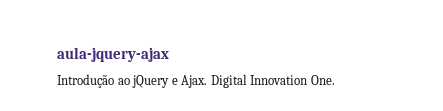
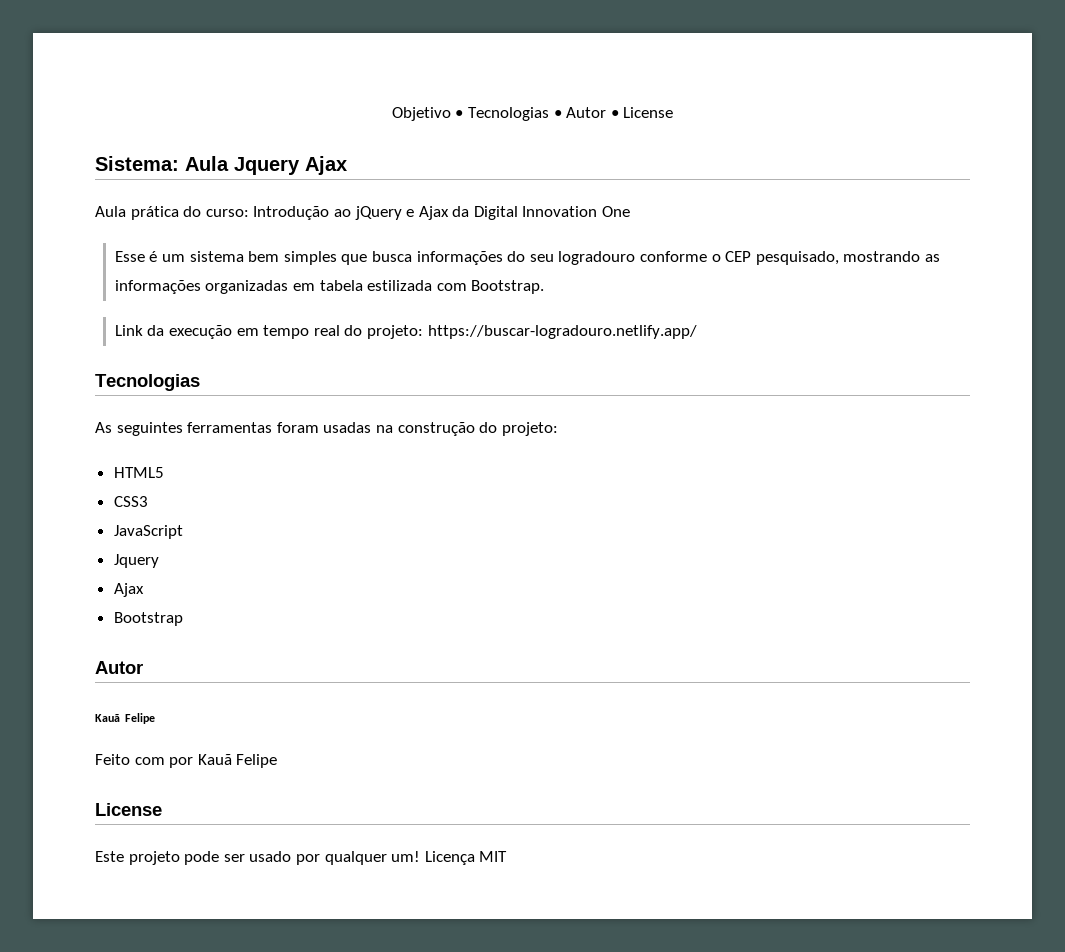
[57,47,169,62] [57,74,335,88] aula-jquery-ajax // Introdução ao jQuery e Ajax. Digital Innovation One. -> [391,107,674,121] [95,156,347,175] [95,206,631,220] [114,251,940,265] [114,280,545,294] [114,325,697,339] [95,374,200,391] [95,422,558,436] [113,467,164,478] [113,496,148,507] [113,525,183,539] [113,554,159,568] [113,583,144,597] [113,612,183,626] [95,661,143,674] [95,713,155,724] [95,754,278,768] [95,803,162,816] [95,851,508,865] Objetivo • Tecnologias • Autor • License // Sistema: Aula Jquery Ajax // Aula prática do curso: Introdução ao jQuery e Ajax da Digital Innovation One // Esse é um sistema bem simples que busca informações do seu logradouro conforme o CEP pesquisado, mostrando as informações organizadas em tabela estilizada com Bootstrap. // Link da execução em tempo real do projeto: https://buscar-logradouro.netlify.app/ // Tecnologias // As seguintes ferramentas foram usadas na construção do projeto: // HTML5 // CSS3 // JavaScript // Jquery // Ajax // Bootstrap // Autor // Kauã Felipe // Feito com por Kauã Felipe // License // Este projeto pode ser usado por qualquer um! Licença MIT

